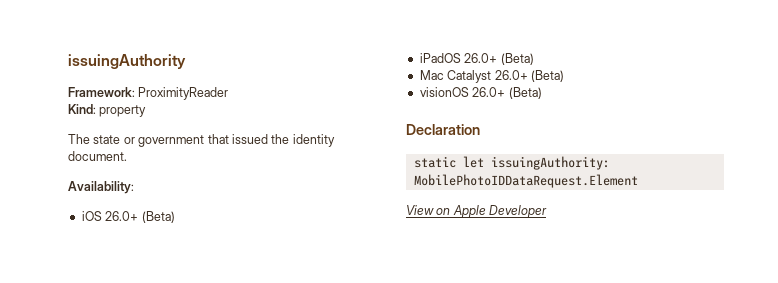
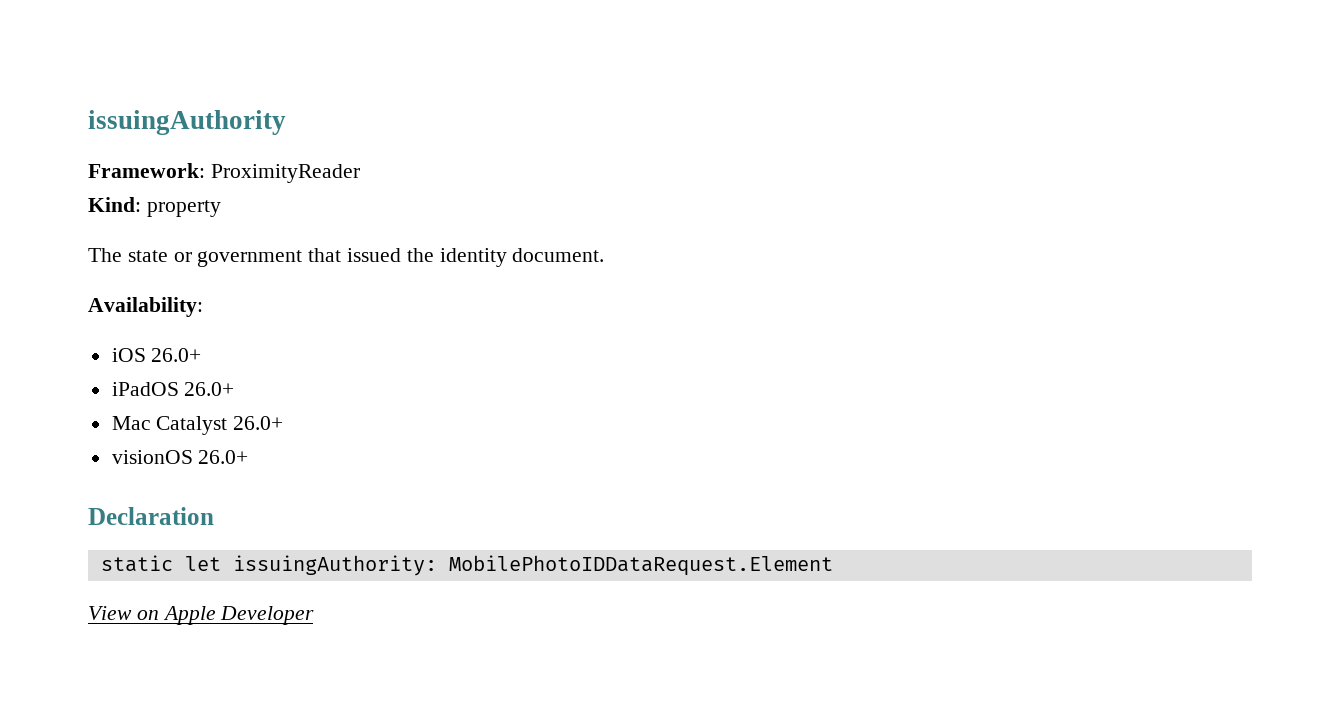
[141,211,175,223] (Beta) -> (202, 355) none
[500,53,534,65] (Beta) -> (235, 389) none
[530,70,564,82] (Beta) -> (284, 423) none
[508,87,542,99] (Beta) -> (249, 457) none

